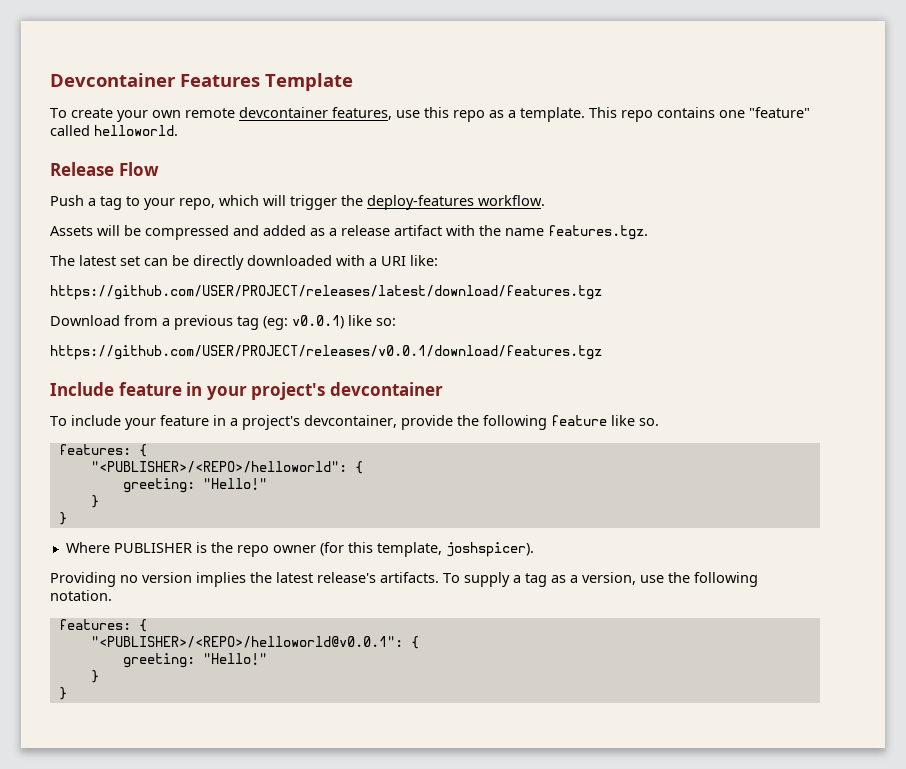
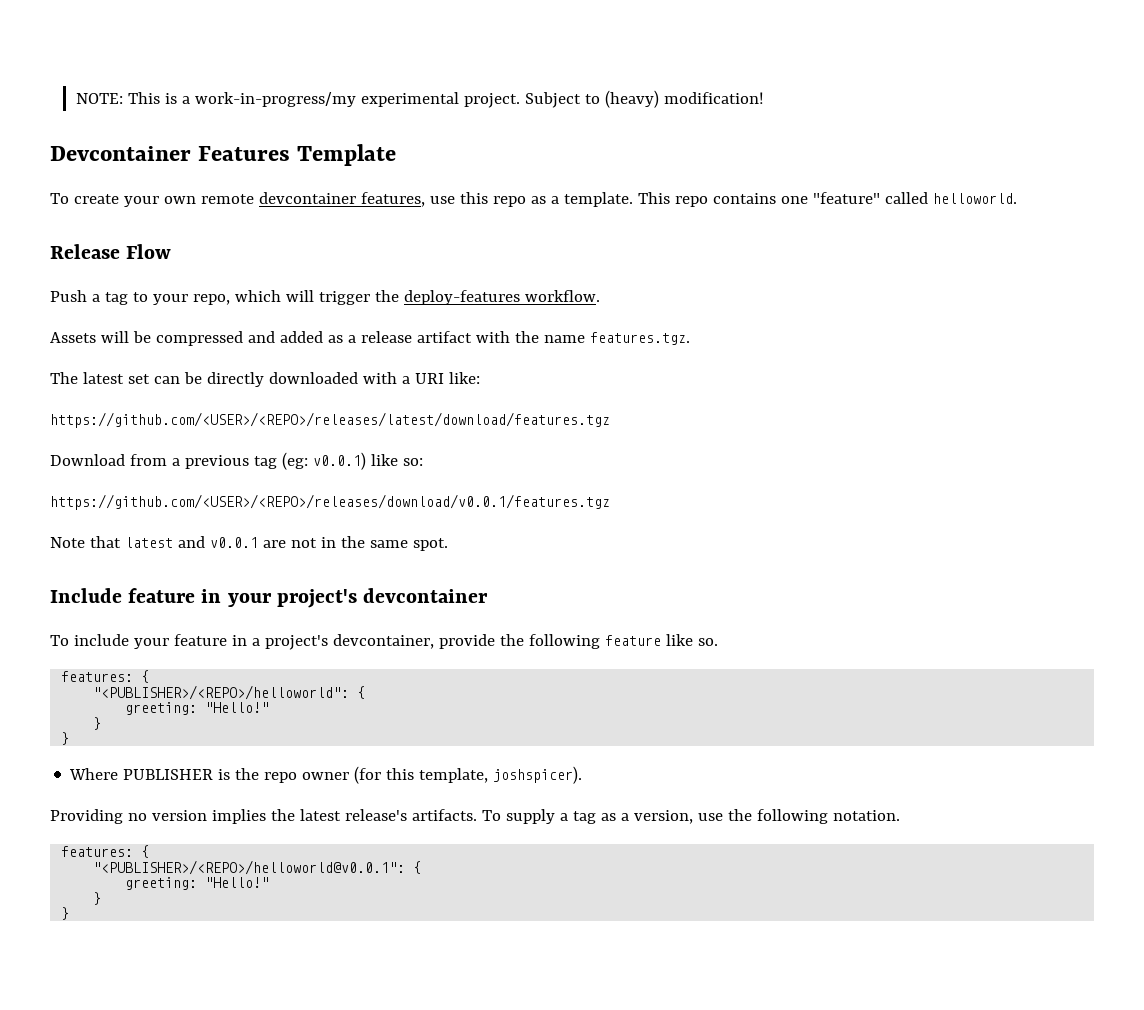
(50, 80) none -> [76,90,765,108] NOTE: This is a work-in-progress/my experimental project. Subject to (heavy) modification! //
[50,285,602,300] https://github.com/USER/PROJECT/releases/latest/download/features.tgz -> [50,412,610,428] https://github.com/<USER>/<REPO>/releases/latest/download/features.tgz
[50,345,602,360] https://github.com/USER/PROJECT/releases/v0.0.1/download/features.tgz -> [50,494,610,510] [50,536,448,551] https://github.com/<USER>/<REPO>/releases/download/v0.0.1/features.tgz // Note that latest and v0.0.1 are not in the same spot.

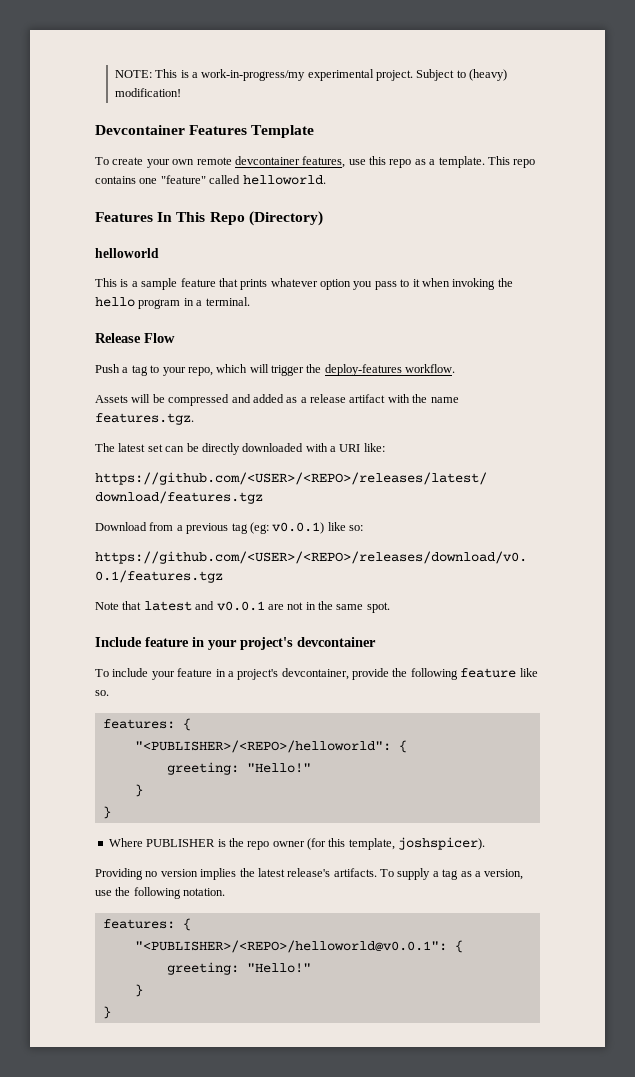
(1017, 198) none -> [95,211,323,226] [95,248,159,258] [95,278,513,290] [95,297,250,309] // Features In This Repo (Directory) // helloworld // This is a sample feature that prints whatever option you pass to it when invoking the hello program in a terminal.

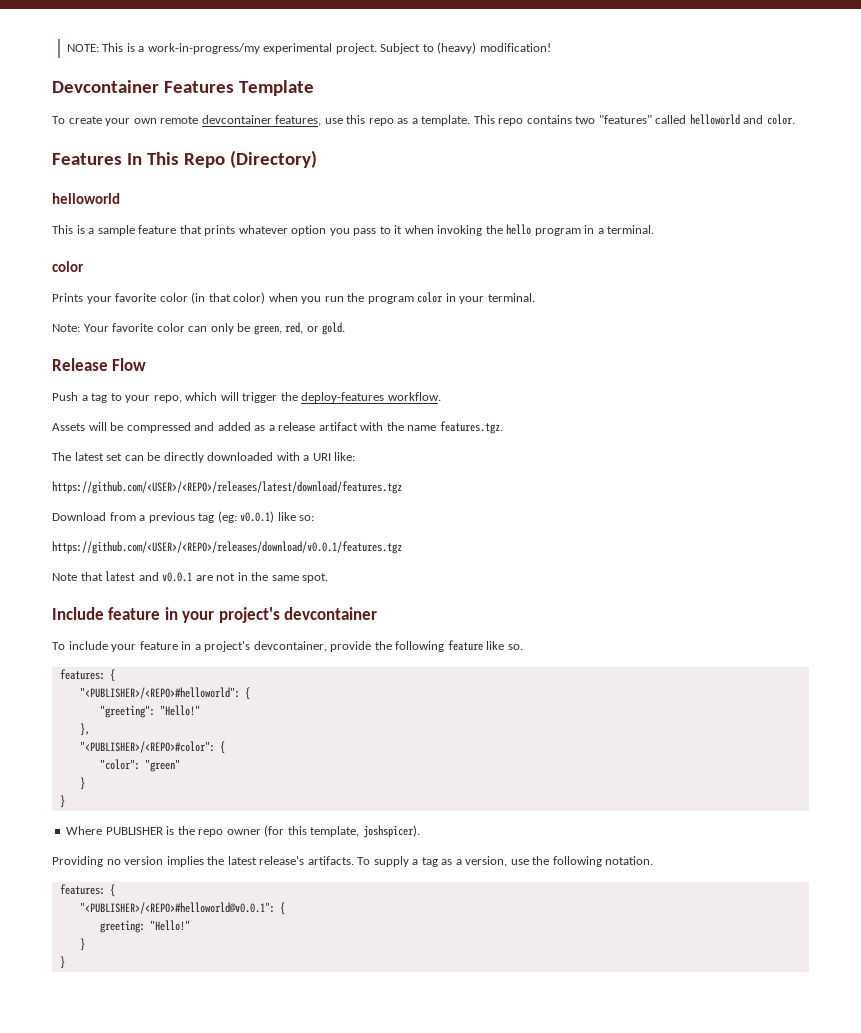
[139,175,326,185] one "feature" called helloworld. -> [575,114,795,125] two "features" called helloworld and color.
(250, 301) none -> [52,261,84,272] [52,292,535,304] [52,322,346,335] // color // Prints your favorite color (in that color) when you run the program color in your terminal. // Note: Your favorite color can only be green, red, or gold.
[134,740,407,753] [166,762,311,775] "<PUBLISHER>/<REPO>/helloworld": { // greeting: "Hello!" -> [79,687,250,700] [99,705,200,718] [79,723,90,736] [79,741,225,754] [99,759,180,772] "<PUBLISHER>/<REPO>#helloworld": { // "greeting": "Hello!" // }, // "<PUBLISHER>/<REPO>#color": { // "color": "green"
[134,940,447,953] "<PUBLISHER>/<REPO>/helloworld@v0.0.1": -> [79,902,275,914] "<PUBLISHER>/<REPO>#helloworld@v0.0.1":

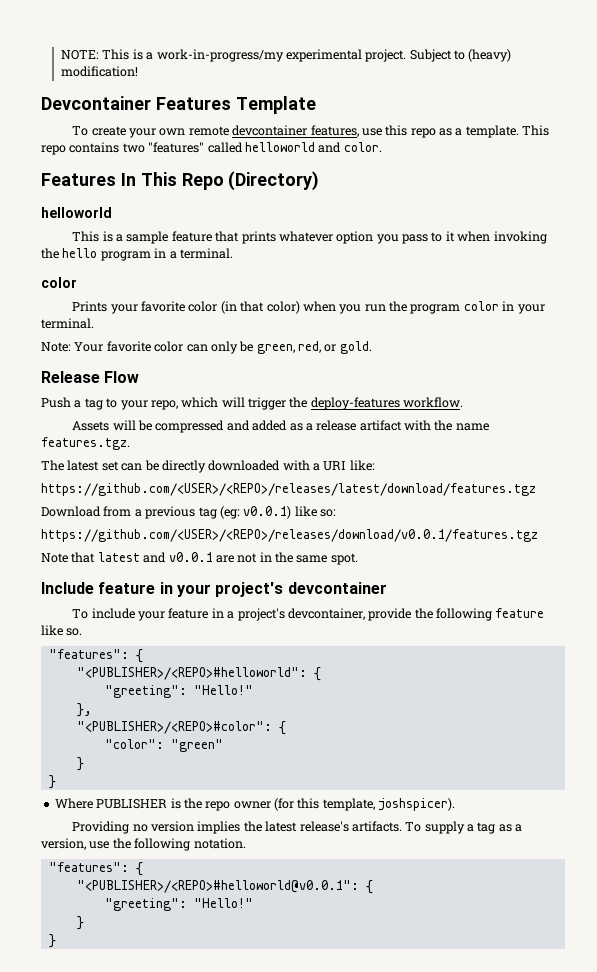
[59,669,105,680] features: -> [48,649,129,659] "features":
[59,884,105,895] features: -> [48,862,129,872] "features":
[99,920,145,933] greeting: -> [104,898,187,911] "greeting":

